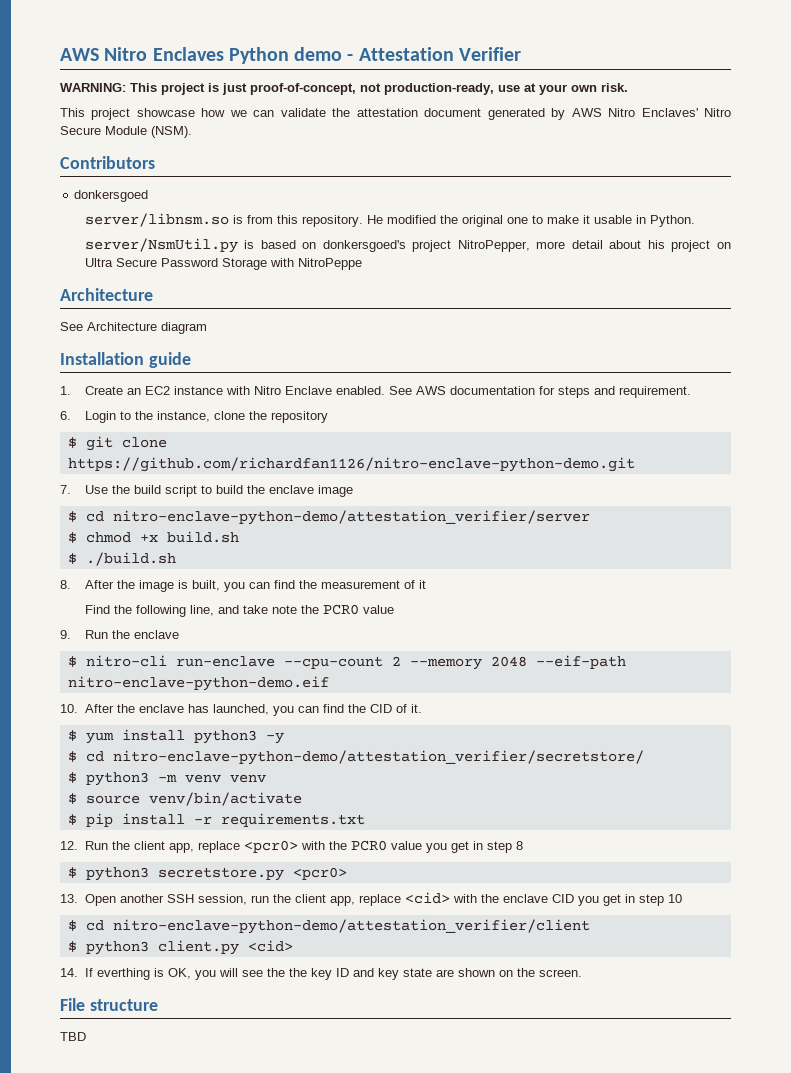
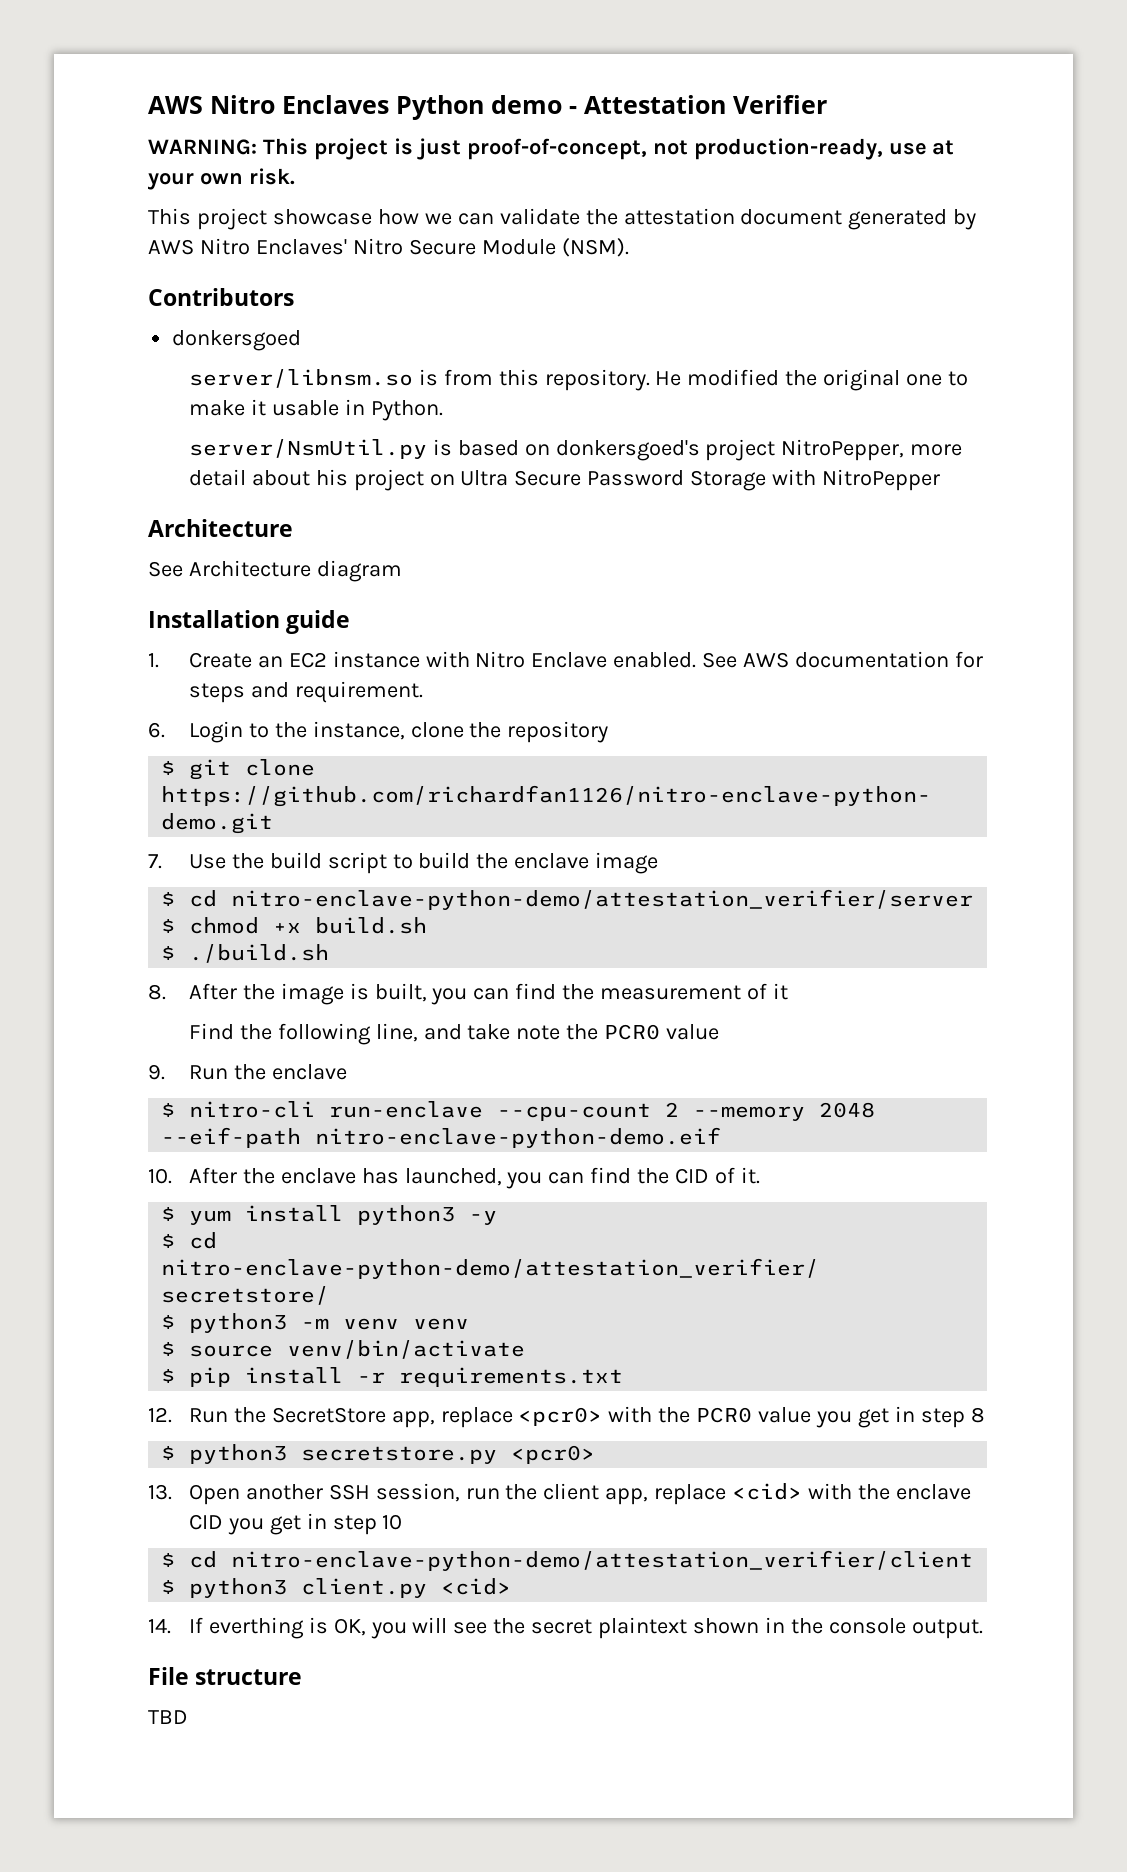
[297,258,362,270] NitroPeppe -> [822,469,941,491] NitroPepper
[133,841,165,850] client -> [271,1407,386,1423] SecretStore
[288,968,582,980] the key ID and key state are shown on the screen. -> [531,1617,983,1639] secret plaintext shown in the console output.

